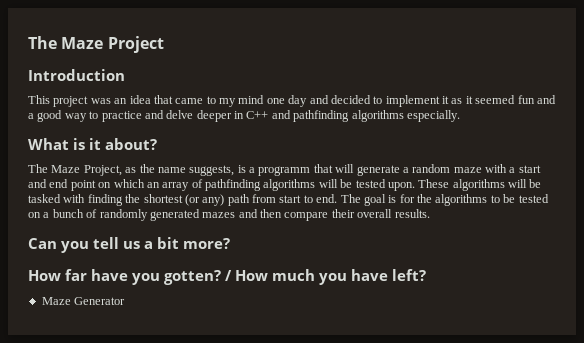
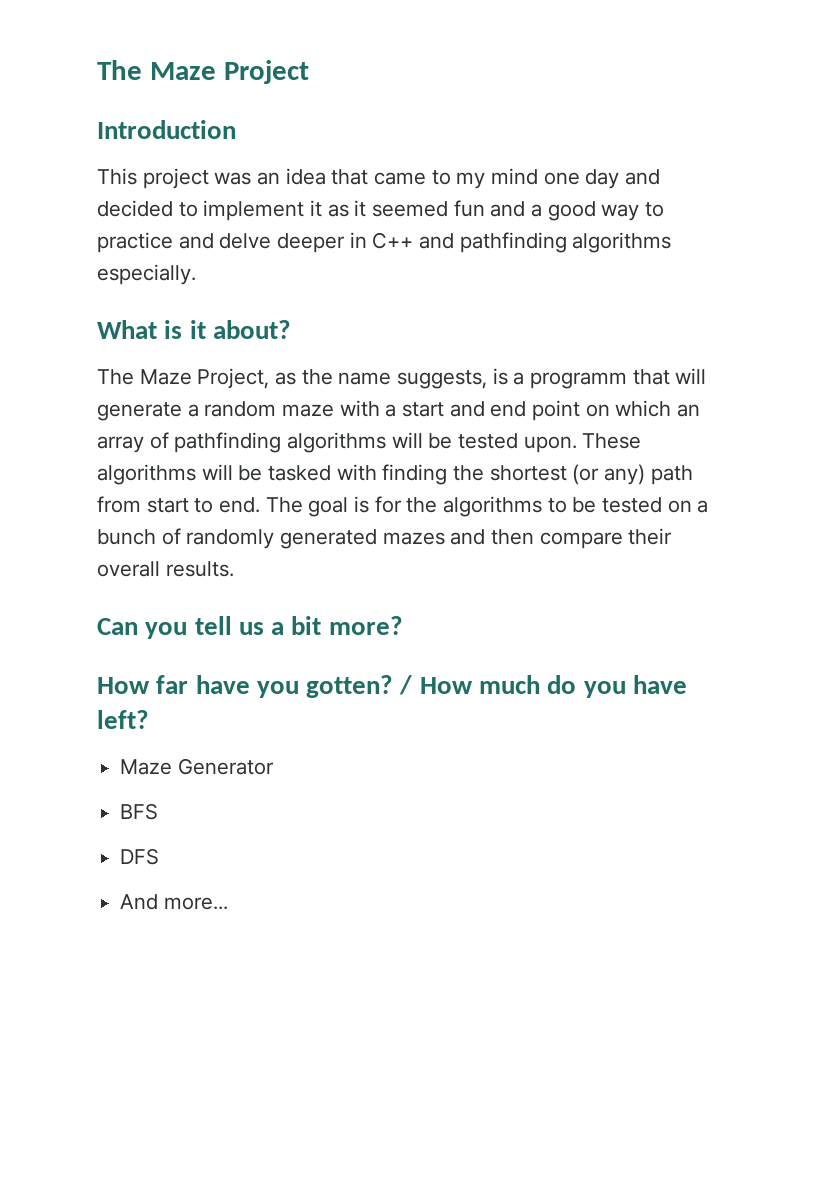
(315, 275) none -> [547,675,577,694] do
(126, 301) none -> [120,803,159,820] [120,848,160,865] [120,894,228,910] // BFS // DFS // And more...

